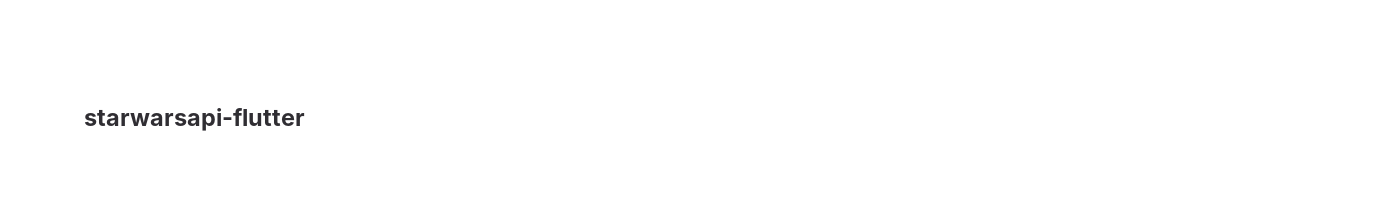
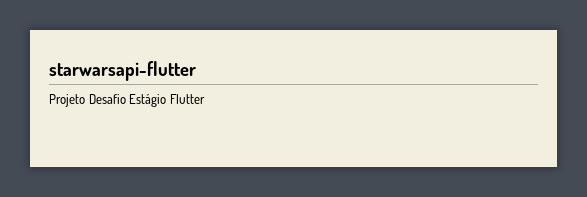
(305, 119) none -> [49,94,205,107] // Projeto Desafio Estágio Flutter

